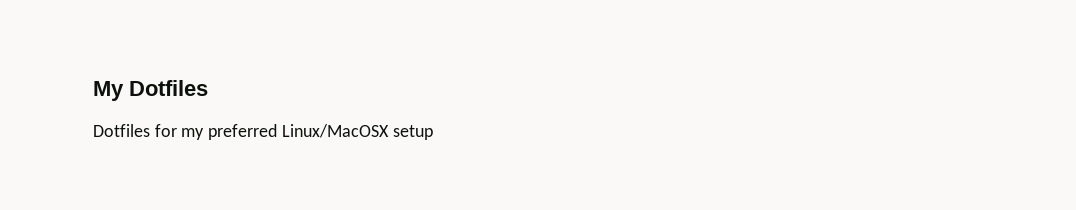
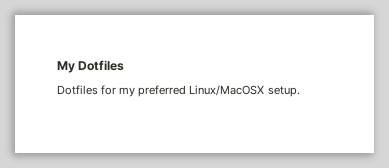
[392,125,433,140] setup -> [267,86,300,97] setup.

